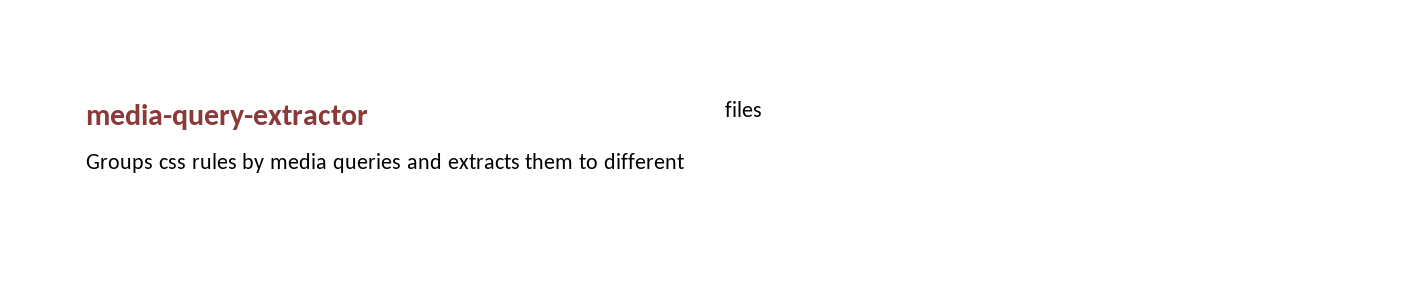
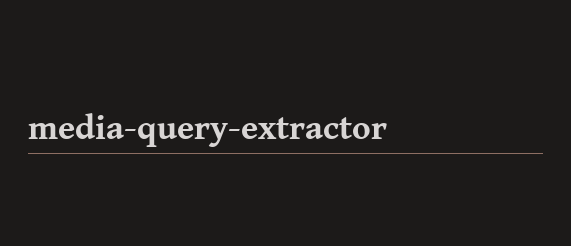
[86,153,685,173] [725,101,762,117] // Groups css rules by media queries and extracts them to different files -> (387, 130) none

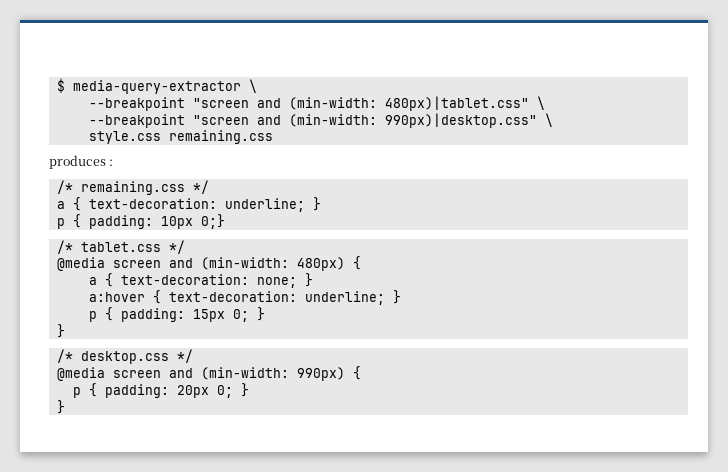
[28,113,387,147] media-query-extractor -> [56,78,257,94] [88,96,545,111] [88,113,553,128] [88,130,273,144] [49,155,114,169] [56,180,209,195] [56,197,321,212] [56,214,225,229] [56,240,185,254] [56,256,361,271] [88,273,313,288] [88,290,401,305] [88,307,265,322] [56,324,65,338] [56,349,193,364] [56,366,361,381] [72,383,249,398] [56,400,65,414] $ media-query-extractor \ // --breakpoint "screen and (min-width: 480px)|tablet.css" \ // --breakpoint "screen and (min-width: 990px)|desktop.css" \ // style.css remaining.css // produces : // /* remaining.css */ // a { text-decoration: underline; } // p { padding: 10px 0;} // /* tablet.css */ // @media screen and (min-width: 480px) { // a { text-decoration: none; } // a:hover { text-decoration: underline; } // p { padding: 15px 0; } // } // /* desktop.css */ // @media screen and (min-width: 990px) { // p { padding: 20px 0; } // }

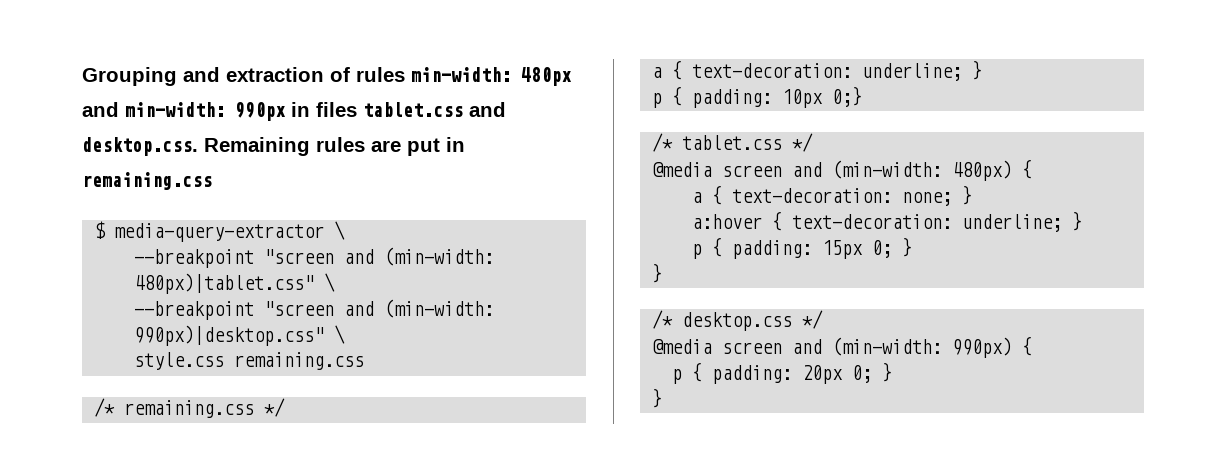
(56, 85) none -> [82,67,572,86] [82,102,506,121] [82,137,465,156] [82,172,212,190] Grouping and extraction of rules min-width: 480px and min-width: 990px in files tablet.css and desktop.css. Remaining rules are put in remaining.css //
[49,155,114,169] // produces : -> (365, 361) none

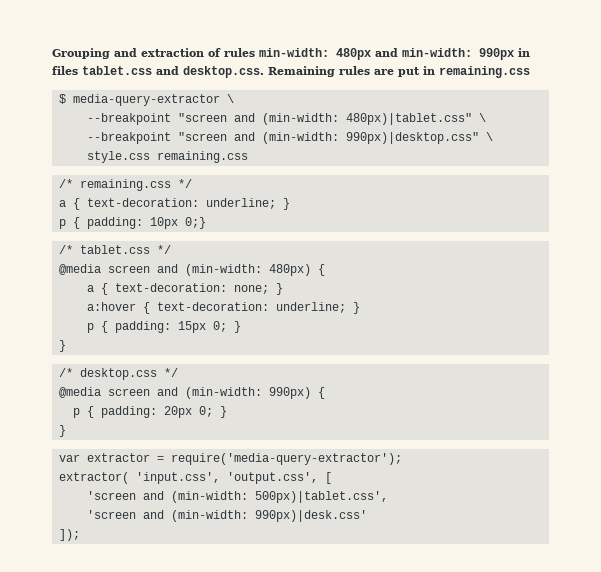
(663, 398) none -> [58,453,402,465] [58,472,332,484] [86,491,388,503] [86,510,367,522] [58,529,80,541] // var extractor = require('media-query-extractor'); // extractor( 'input.css', 'output.css', [ // 'screen and (min-width: 500px)|tablet.css', // 'screen and (min-width: 990px)|desk.css' // ]);

